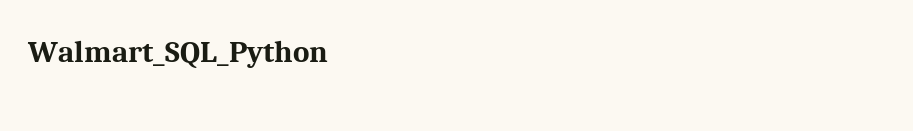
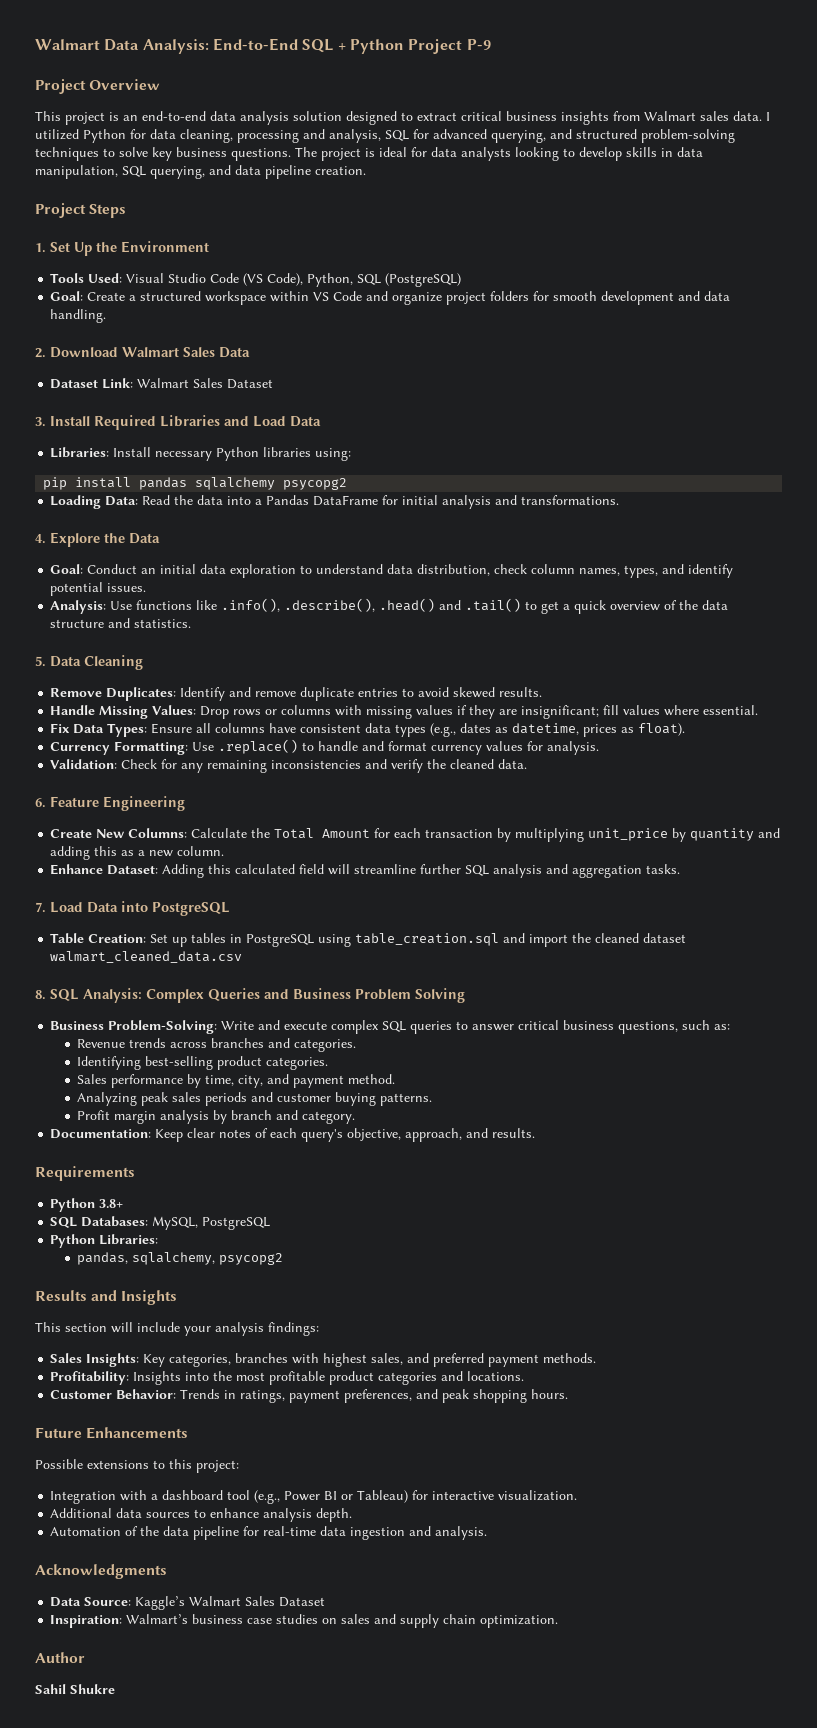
[27,40,328,69] Walmart_SQL_Python -> [35,38,491,54] [35,79,161,94] [35,111,770,125] [35,129,735,143] [35,147,703,161] [35,165,366,179] [35,203,127,218] [35,241,209,256] [50,273,462,287] [50,291,731,305] [50,309,107,323] [35,347,250,358] [50,378,274,389] [35,415,321,430] [50,447,352,461] [43,477,348,490] [50,495,620,509] [35,532,160,547] [50,564,734,578] [50,582,147,596] [50,598,729,614] [50,618,192,628] [35,655,143,670] [50,687,543,701] [50,705,759,719] [50,723,686,737] [50,739,600,755] [50,759,528,773] [35,796,185,811] [50,828,781,842] [50,846,225,860] [50,864,681,878] [35,901,230,916] [50,933,687,947] [50,951,243,963] [35,988,465,1003] [50,1020,731,1034] [77,1038,357,1052] [77,1056,329,1070] [77,1074,396,1088] [77,1092,433,1106] [77,1110,356,1124] [50,1128,536,1142] [35,1166,135,1181] [50,1198,124,1212] [50,1216,271,1230] [50,1234,159,1248] [77,1252,284,1265] [35,1290,178,1305] [35,1322,319,1336] [50,1353,597,1367] [50,1371,525,1385] [50,1389,569,1403] [35,1427,189,1439] [35,1459,239,1473] [50,1490,578,1504] [50,1508,353,1522] [50,1526,488,1540] [35,1564,167,1579] [50,1596,326,1610] [50,1614,559,1628] [35,1652,85,1663] [35,1684,115,1694] Walmart Data Analysis: End-to-End SQL + Python Project P-9 // Project Overview // This project is an end-to-end data analysis solution designed to extract critical business insights from Walmart sales data. I utilized Python for data cleaning, processing and analysis, SQL for advanced querying, and structured problem-solving techniques to solve key business questions. The project is ideal for data analysts looking to develop skills in data manipulation, SQL querying, and data pipeline creation. // Project Steps // 1. Set Up the Environment // Tools Used: Visual Studio Code (VS Code), Python, SQL (PostgreSQL) // Goal: Create a structured workspace within VS Code and organize project folders for smooth development and data handling. // 2. Download Walmart Sales Data // Dataset Link: Walmart Sales Dataset // 3. Install Required Libraries and Load Data // Libraries: Install necessary Python libraries using: // pip install pandas sqlalchemy psycopg2 // Loading Data: Read the data into a Pandas DataFrame for initial analysis and transformations. // 4. Explore the Data // Goal: Conduct an initial data exploration to understand data distribution, check column names, types, and identify potential issues. // Analysis: Use functions like .info(), .describe(), .head() and .tail() to get a quick overview of the data structure and statistics. // 5. Data Cleaning // Remove Duplicates: Identify and remove duplicate entries to avoid skewed results. // Handle Missing Values: Drop rows or columns with missing values if they are insignificant; fill values where essential. // Fix Data Types: Ensure all columns have consistent data types (e.g., dates as datetime, prices as float). // Currency Formatting: Use .replace() to handle and format currency values for analysis. // Validation: Check for any remaining inconsistencies and verify the cleaned data. // 6. Feature Engineering // Create New Columns: Calculate the Total Amount for each transaction by multiplying unit_price by quantity and adding this as a new column. // Enhance Dataset: Adding this calculated field will streamline further SQL analysis and aggregation tasks. // 7. Load Data into PostgreSQL // Table Creation: Set up tables in PostgreSQL using table_creation.sql and import the cleaned dataset walmart_cleaned_data.csv // 8. SQL Analysis: Complex Queries and Business Problem Solving // Business Problem-Solving: Write and execute complex SQL queries to answer critical business questions, such as: // Revenue trends across branches and categories. // Identifying best-selling product categories. // Sales performance by time, city, and payment method. // Analyzing peak sales periods and customer buying patterns. // Profit margin analysis by branch and category. // Documentation: Keep clear notes of each query's objective, approach, and results. // Requirements // Python 3.8+ // SQL Databases: MySQL, PostgreSQL // Python Libraries: // pandas, sqlalchemy, psycopg2 // Results and Insights // This section will include your analysis findings: // Sales Insights: Key categories, branches with highest sales, and preferred payment methods. // Profitability: Insights into the most profitable product categories and locations. // Customer Behavior: Trends in ratings, payment preferences, and peak shopping hours. // Future Enhancements // Possible extensions to this project: // Integration with a dashboard tool (e.g., Power BI or Tableau) for interactive visualization. // Additional data sources to enhance analysis depth. // Automation of the data pipeline for real-time data ingestion and analysis. // Acknowledgments // Data Source: Kaggle’s Walmart Sales Dataset // Inspiration: Walmart’s business case studies on sales and supply chain optimization. // Author // Sahil Shukre

